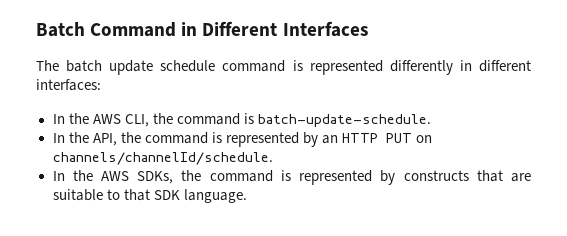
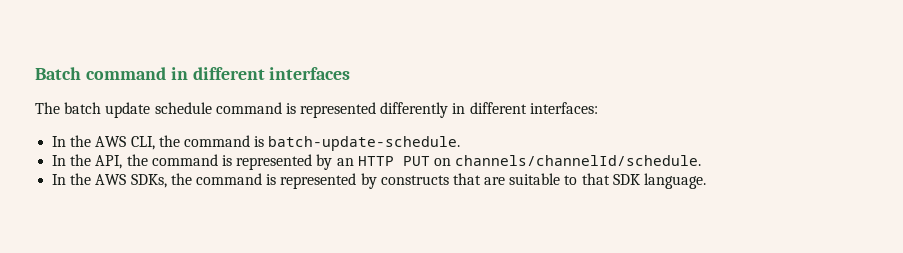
[90,21,368,37] Command in Different Interfaces -> [85,67,351,80] command in different interfaces

